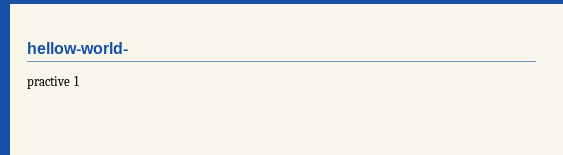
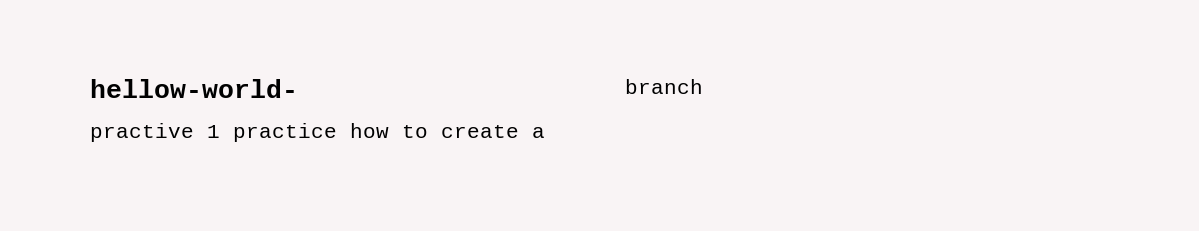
(79, 81) none -> [233,123,545,142] [625,79,703,94] practice how to create a branch

